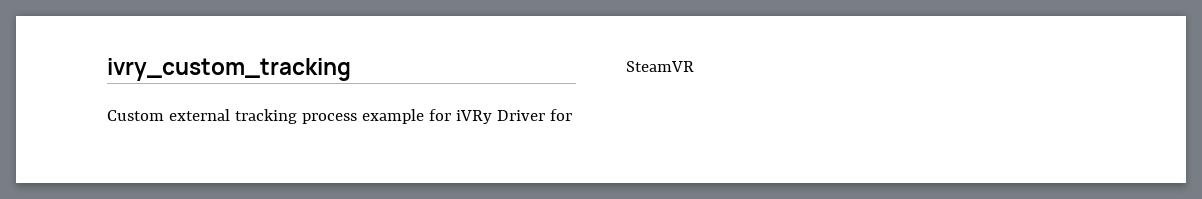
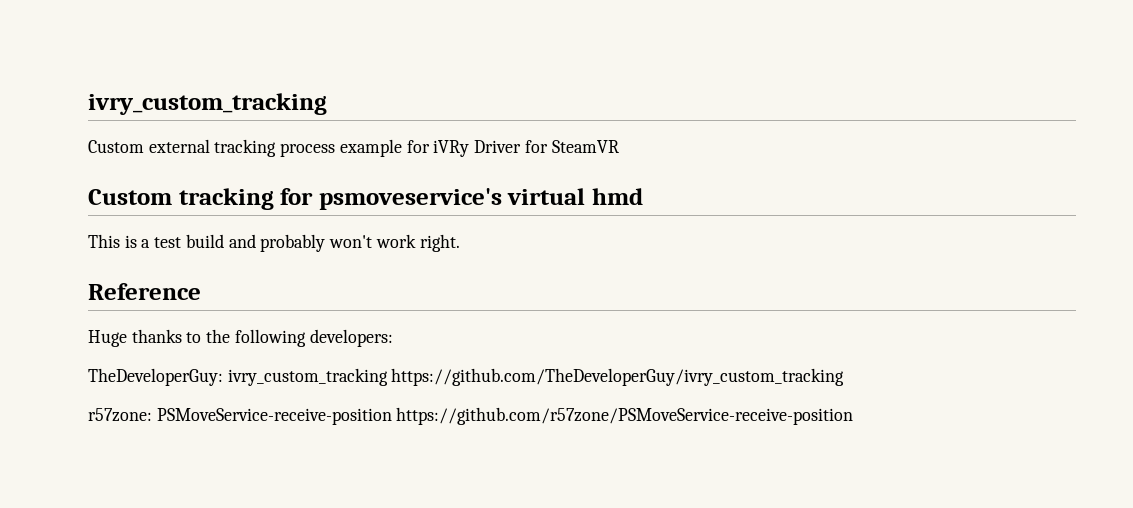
(694, 66) none -> [88,188,644,210] [88,234,460,252] [88,283,201,300] [88,329,393,347] [88,368,845,386] [88,407,854,425] // Custom tracking for psmoveservice's virtual hmd // This is a test build and probably won't work right. // Reference // Huge thanks to the following developers: // TheDeveloperGuy: ivry_custom_tracking https://github.com/TheDeveloperGuy/ivry_custom_tracking // r57zone: PSMoveService-receive-position https://github.com/r57zone/PSMoveService-receive-position

